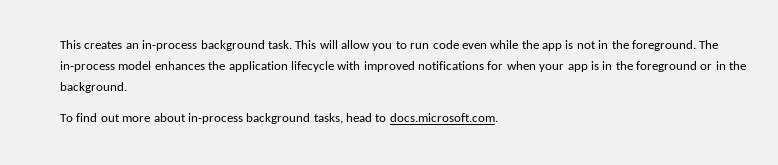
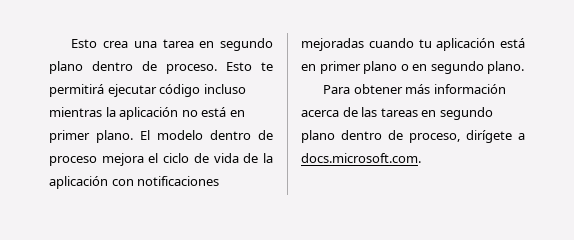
[60,40,719,51] [60,61,747,72] [60,82,127,93] [60,113,387,124] This creates an in-process background task. This will allow you to run code even while the app is not in the foreground. The in-process model enhances the application lifecycle with improved notifications for when your app is in the foreground or in the background. // To find out more about in-process background tasks, head to -> [71,38,273,51] [49,61,273,74] [49,84,246,97] [49,107,245,120] [49,130,273,143] [49,153,274,166] [49,176,220,189] [301,38,525,51] [301,61,525,74] [323,84,506,94] [301,107,493,120] [301,130,525,143] Esto crea una tarea en segundo plano dentro de proceso. Esto te permitirá ejecutar código incluso mientras la aplicación no está en primer plano. El modelo dentro de proceso mejora el ciclo de vida de la aplicación con notificaciones mejoradas cuando tu aplicación está en primer plano o en segundo plano. // Para obtener más información acerca de las tareas en segundo plano dentro de proceso, dirígete a

